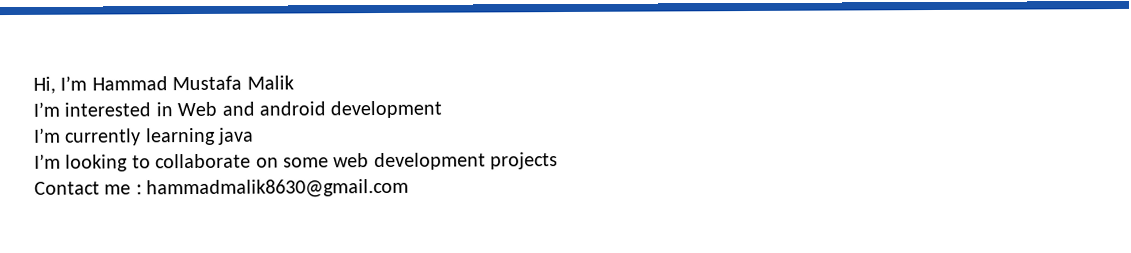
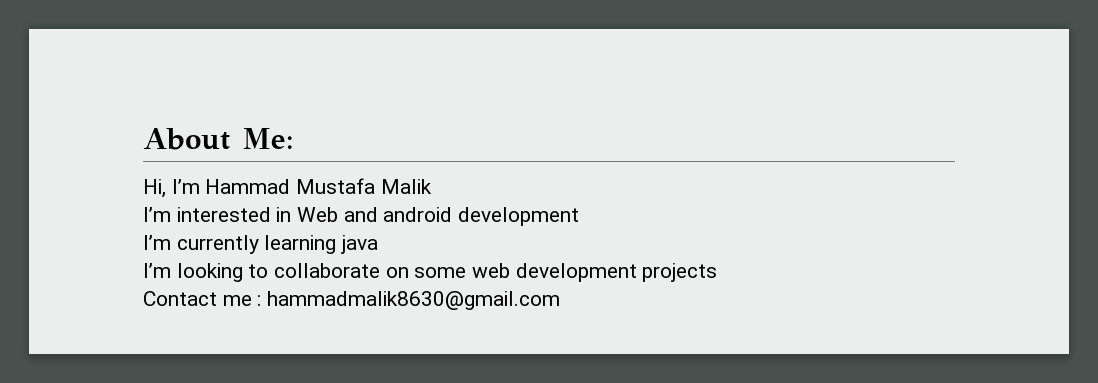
(33, 85) none -> [143,128,293,150] About Me: //

